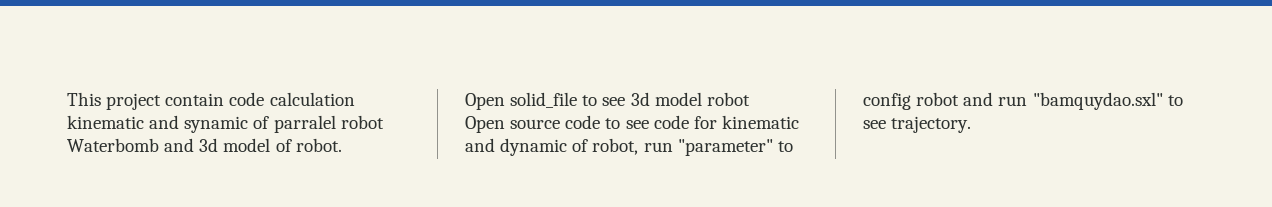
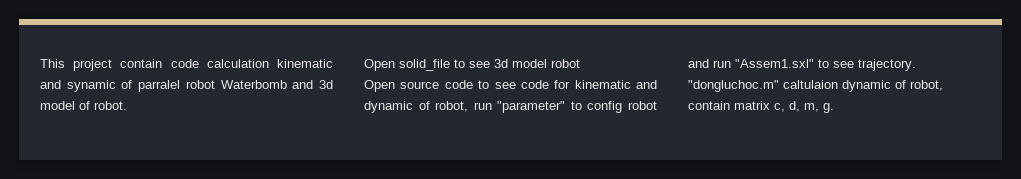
[1032,92,1163,110] "bamquydao.sxl" -> [735,59,814,68] "Assem1.sxl"
(972, 124) none -> [688,80,943,92] [688,101,834,113] "dongluchoc.m" caltulaion dynamic of robot, contain matrix c, d, m, g.

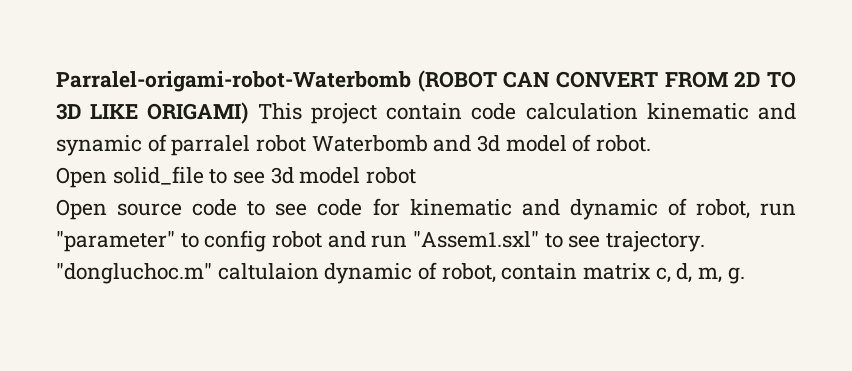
(40, 63) none -> [56,70,796,92] [56,102,249,124] Parralel-origami-robot-Waterbomb (ROBOT CAN CONVERT FROM 2D TO 3D LIKE ORIGAMI)

